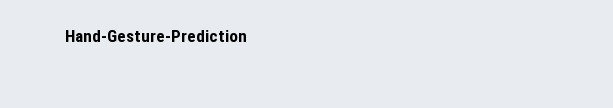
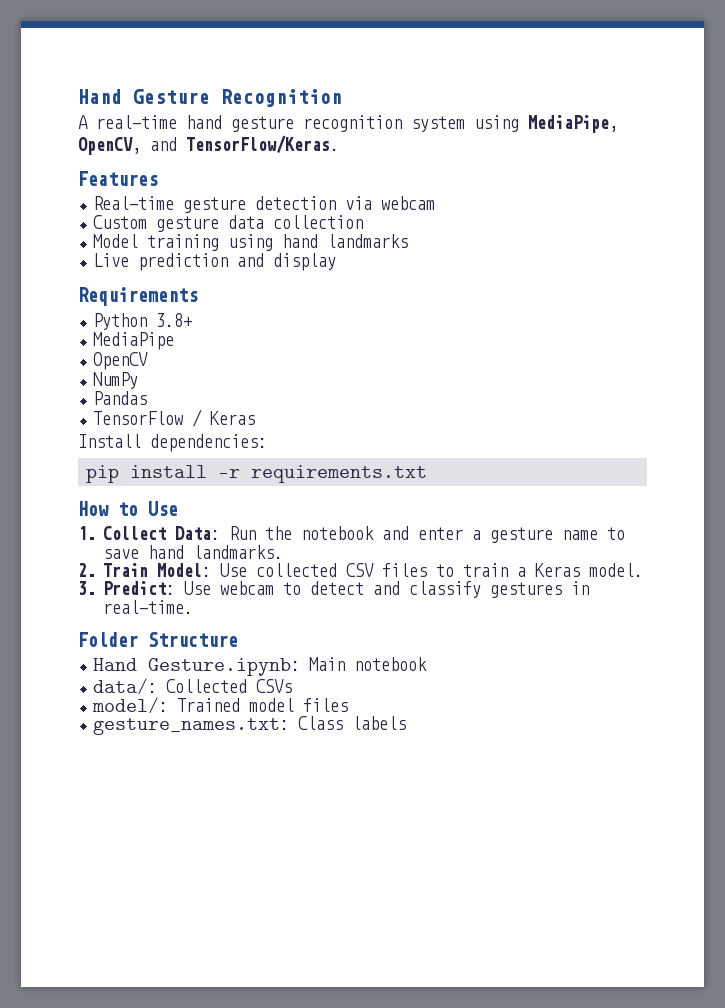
[65,30,247,42] Hand-Gesture-Prediction -> [78,89,342,107] [78,115,618,133] [78,135,339,155] [78,171,158,186] [93,196,436,213] [93,215,364,232] [93,234,409,251] [93,253,337,271] [78,287,198,306] [93,313,193,330] [93,332,175,350] [93,352,149,370] [93,372,139,389] [93,391,148,405] [93,409,256,427] [78,434,267,452] [86,465,428,483] [78,501,178,516] [78,526,625,543] [103,545,283,559] [78,563,643,577] [78,581,589,598] [103,600,193,614] [78,632,238,647] [93,657,428,676] [93,678,293,695] [92,697,349,714] [93,716,407,735] Hand Gesture Recognition // A real-time hand gesture recognition system using MediaPipe, OpenCV, and TensorFlow/Keras. // Features // Real-time gesture detection via webcam // Custom gesture data collection // Model training using hand landmarks // Live prediction and display // Requirements // Python 3.8+ // MediaPipe // OpenCV // NumPy // Pandas // TensorFlow / Keras // Install dependencies: // pip install -r requirements.txt // How to Use // 1. Collect Data: Run the notebook and enter a gesture name to save hand landmarks. // 2. Train Model: Use collected CSV files to train a Keras model. // 3. Predict: Use webcam to detect and classify gestures in real-time. // Folder Structure // Hand Gesture.ipynb: Main notebook // data/: Collected CSVs // model/: Trained model files // gesture_names.txt: Class labels

